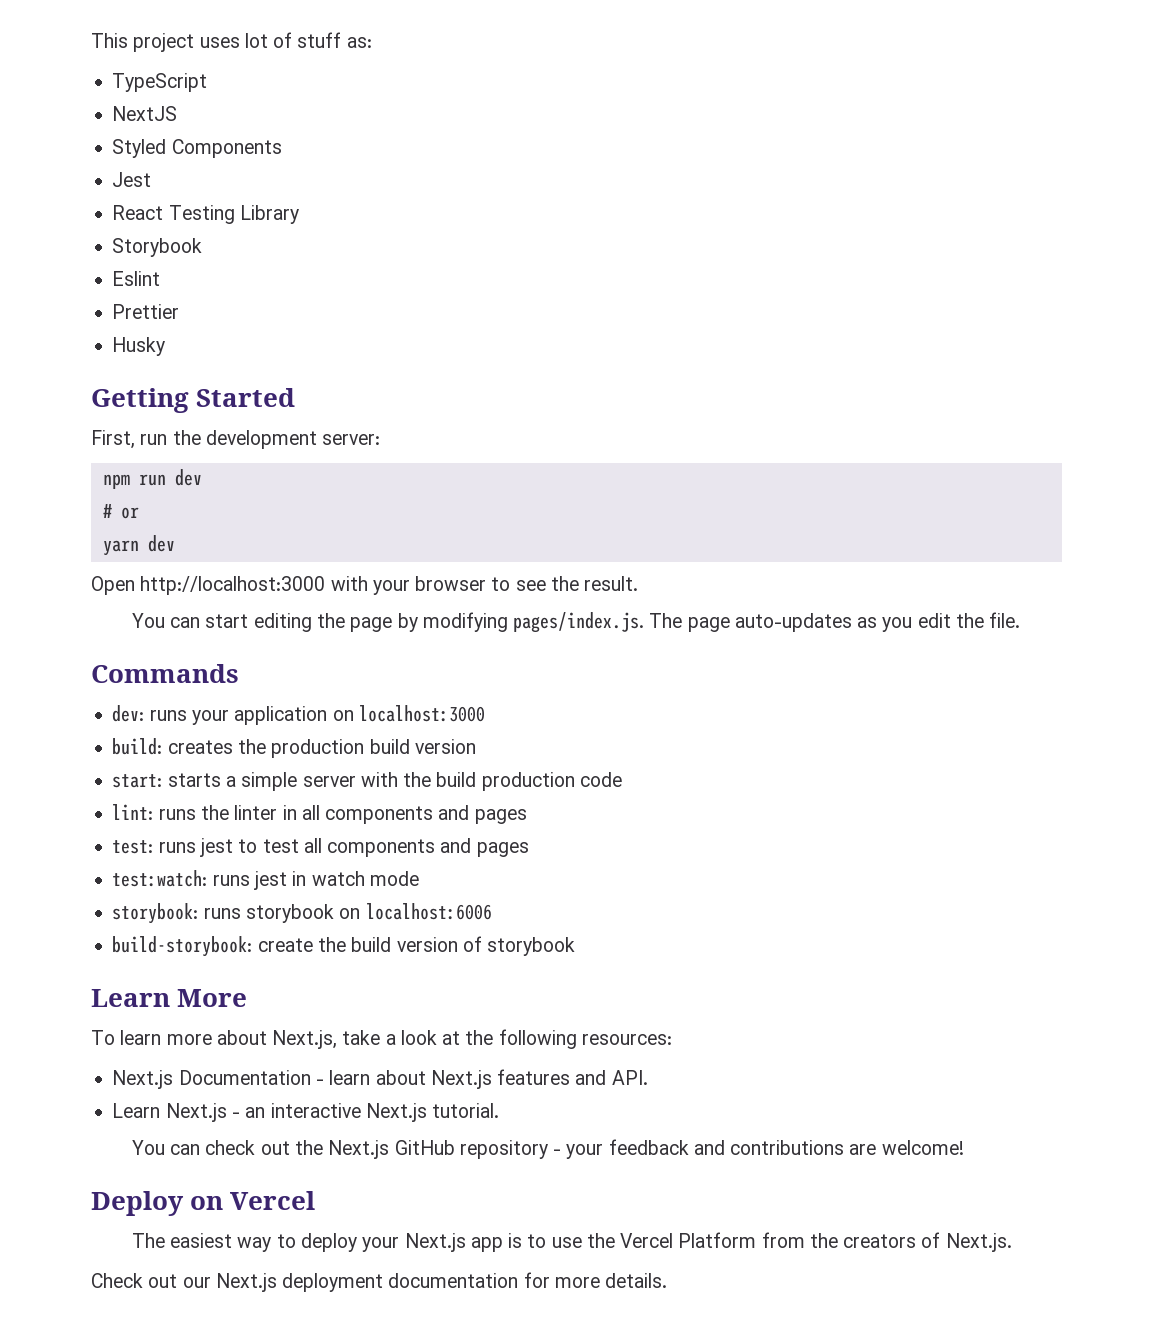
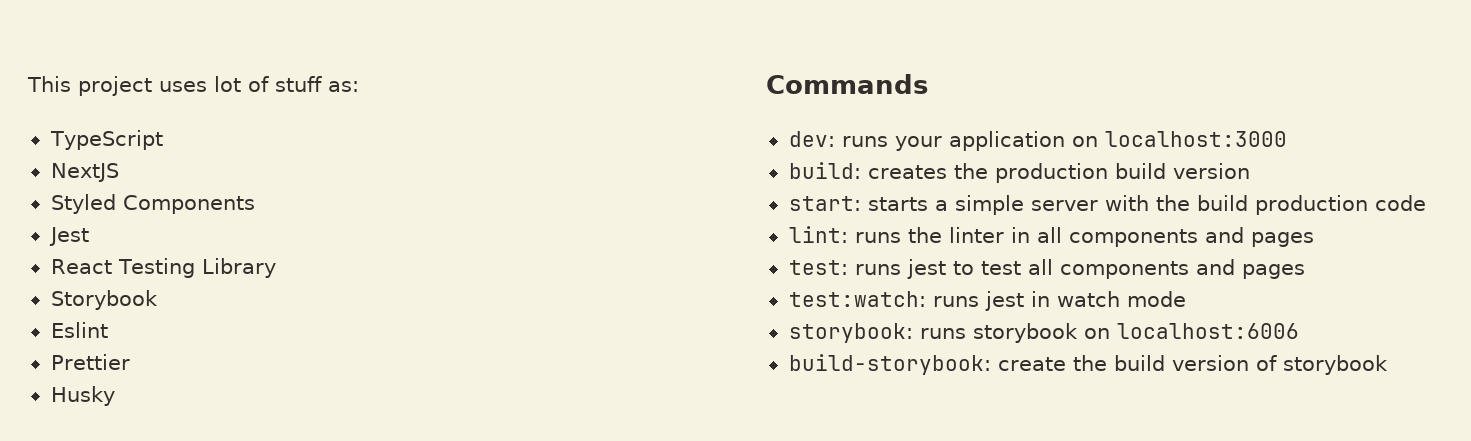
[91,388,296,413] [91,430,381,449] [102,469,202,489] [102,504,139,519] [102,535,175,556] [91,576,639,595] [131,612,1021,633] // Getting Started // First, run the development server: // npm run dev // # or // yarn dev // Open http://localhost:3000 with your browser to see the result. // You can start editing the page by modifying pages/index.js. The page auto-updates as you edit the file. -> (115, 396) none
[91,989,248,1007] [91,1029,672,1049] [112,1069,648,1089] [112,1103,500,1122] [131,1139,964,1159] [91,1191,316,1216] [131,1232,1012,1252] [91,1272,668,1292] // Learn More // To learn more about Next.js, take a look at the following resources: // Next.js Documentation - learn about Next.js features and API. // Learn Next.js - an interactive Next.js tutorial. // You can check out the Next.js GitHub repository - your feedback and contributions are welcome! // Deploy on Vercel // The easiest way to deploy your Next.js app is to use the Vercel Platform from the creators of Next.js. // Check out our Next.js deployment documentation for more details. -> (1388, 365) none

